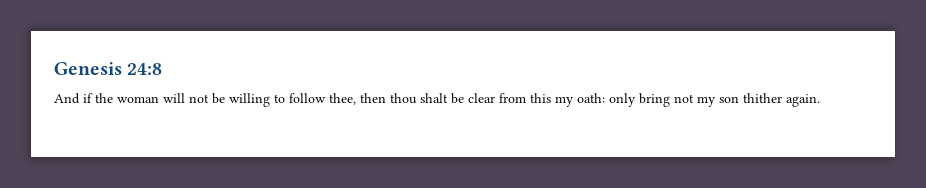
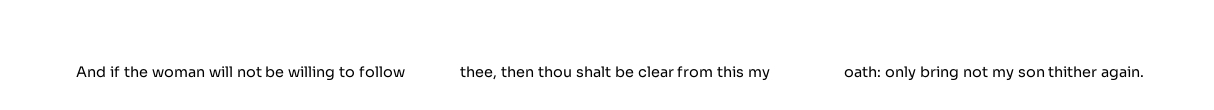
[54,62,163,75] Genesis 24:8 // -> (76, 72) none

